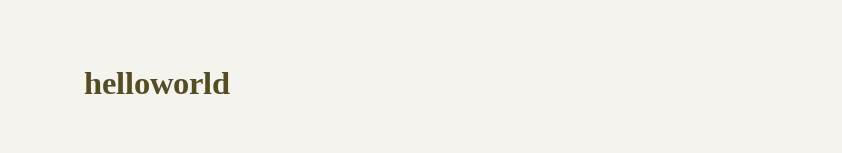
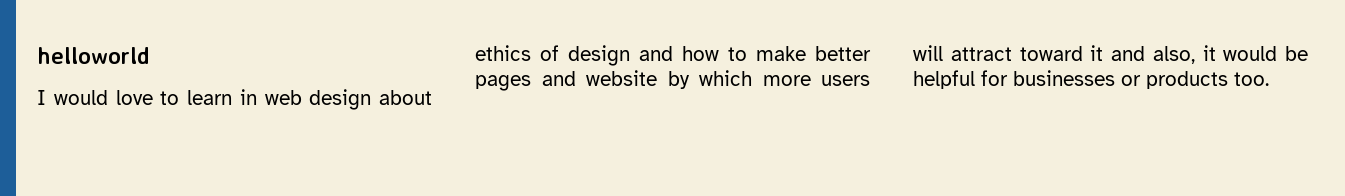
(230, 83) none -> [37,89,432,110] [475,45,871,66] [475,70,870,91] [913,45,1308,64] [913,70,1269,89] // I would love to learn in web design about ethics of design and how to make better pages and website by which more users will attract toward it and also, it would be helpful for businesses or products too.

